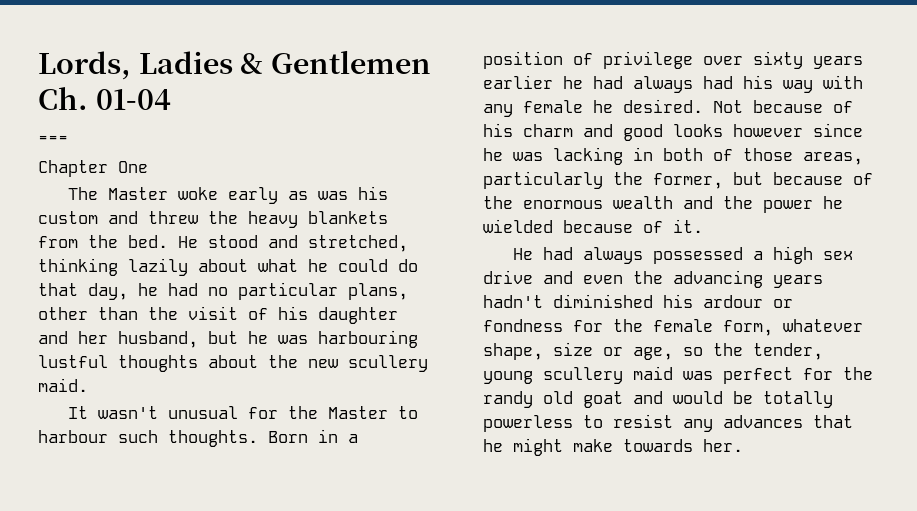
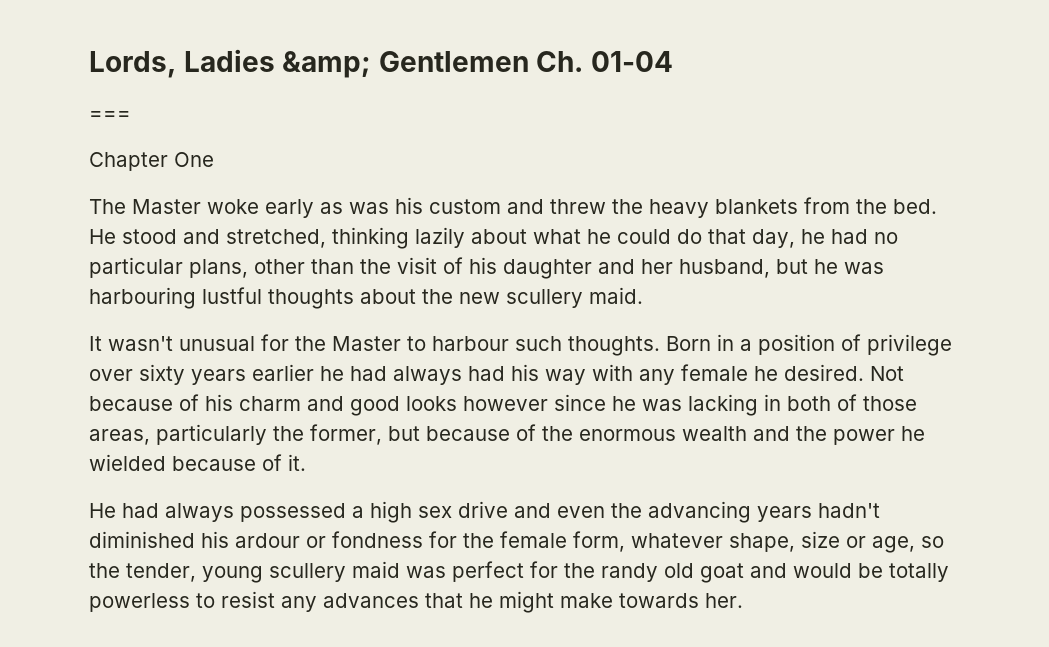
[240,53,264,74] & -> [282,51,372,78] &amp;

